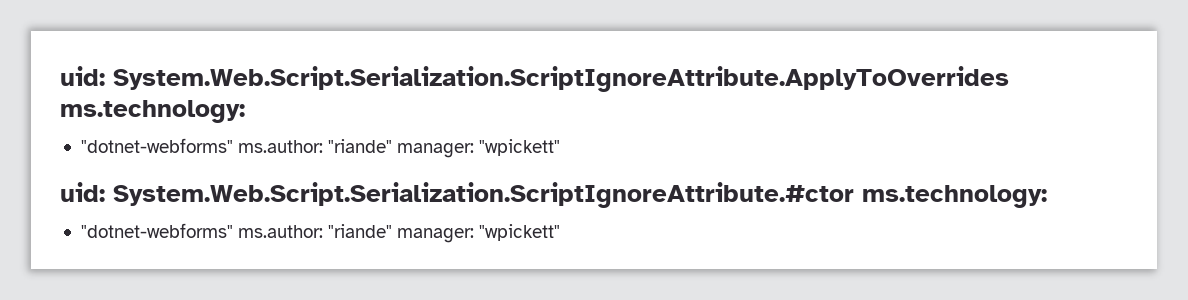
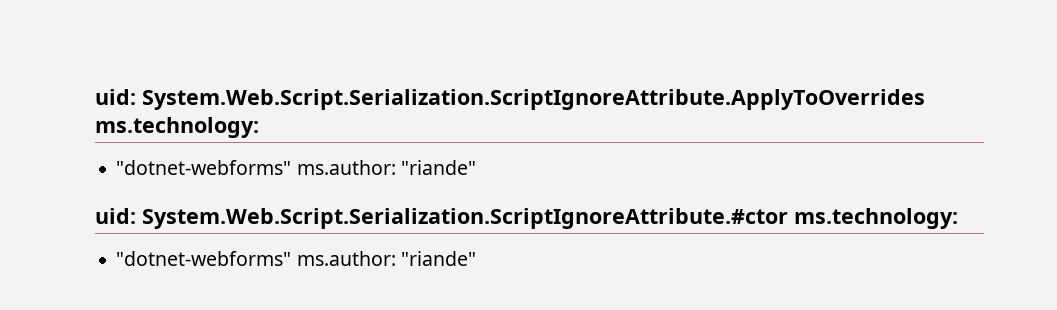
[397,139,561,158] manager: "wpickett" -> (476, 167) none
[397,224,561,243] manager: "wpickett" -> (476, 258) none

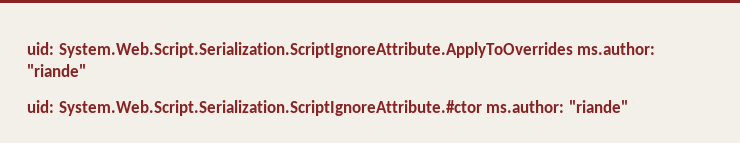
[95,117,259,138] [116,160,292,175] ms.technology: // "dotnet-webforms" -> (573, 50) none
[794,208,958,229] [116,251,292,266] ms.technology: // "dotnet-webforms" -> (482, 108) none

